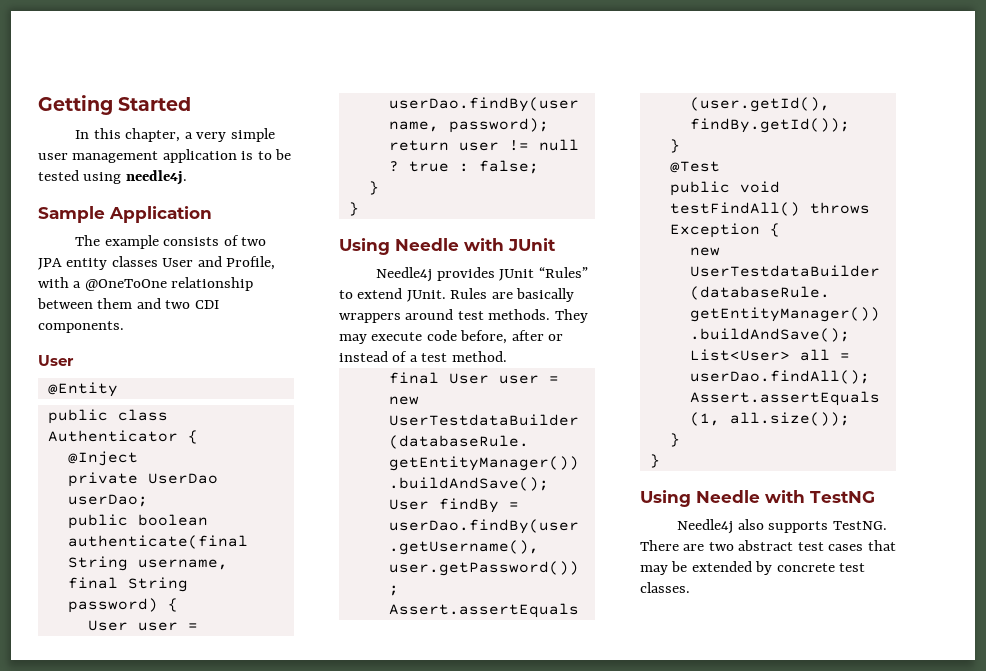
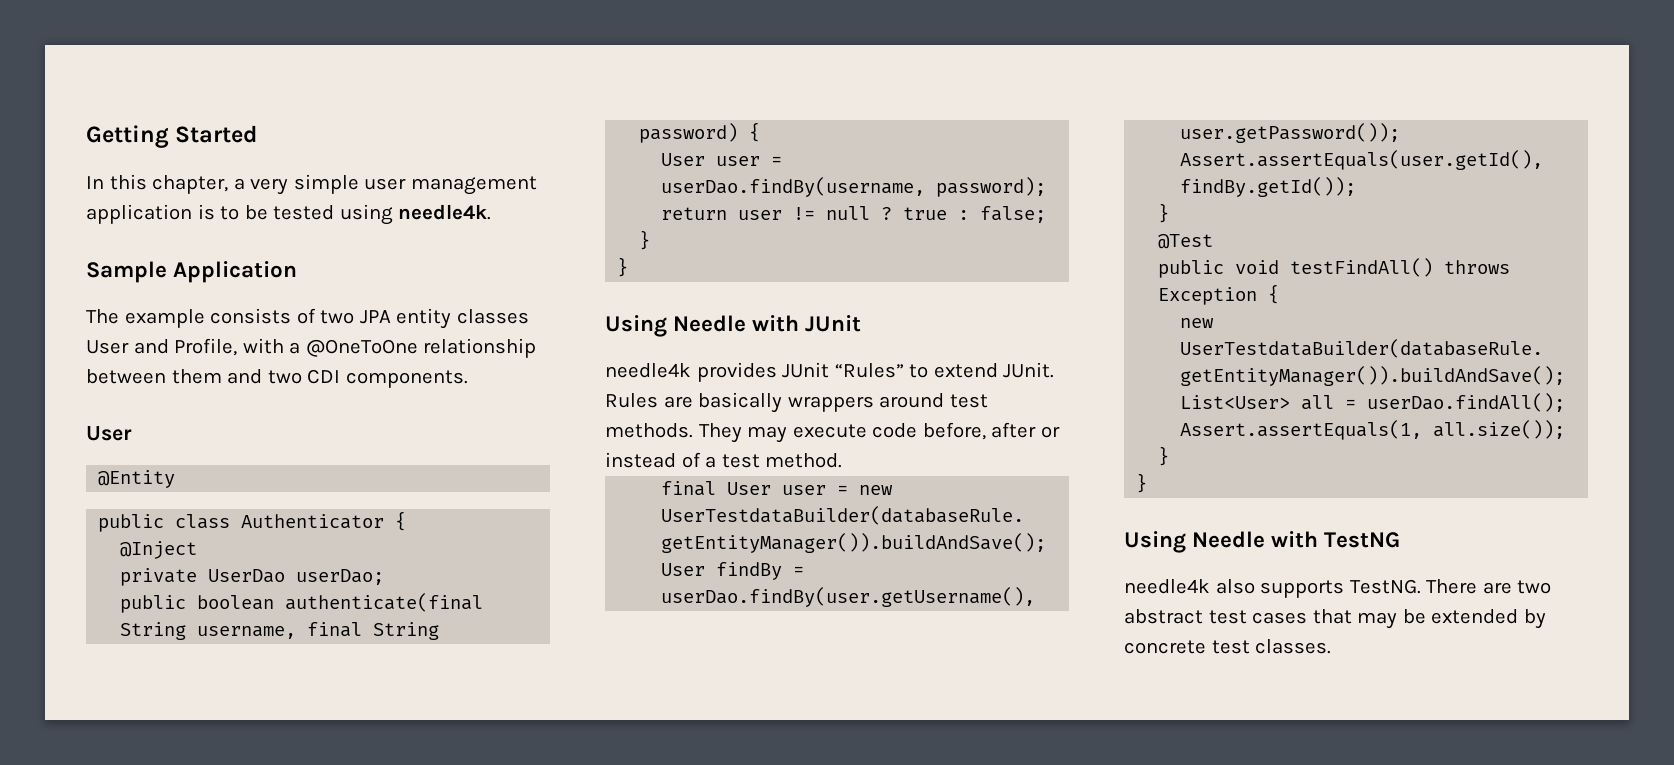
[125,170,187,185] needle4j. -> [398,204,492,220] needle4k.
[376,267,433,282] Needle4j -> [605,363,691,378] needle4k
[677,519,734,534] Needle4j -> [1124,579,1210,594] needle4k

